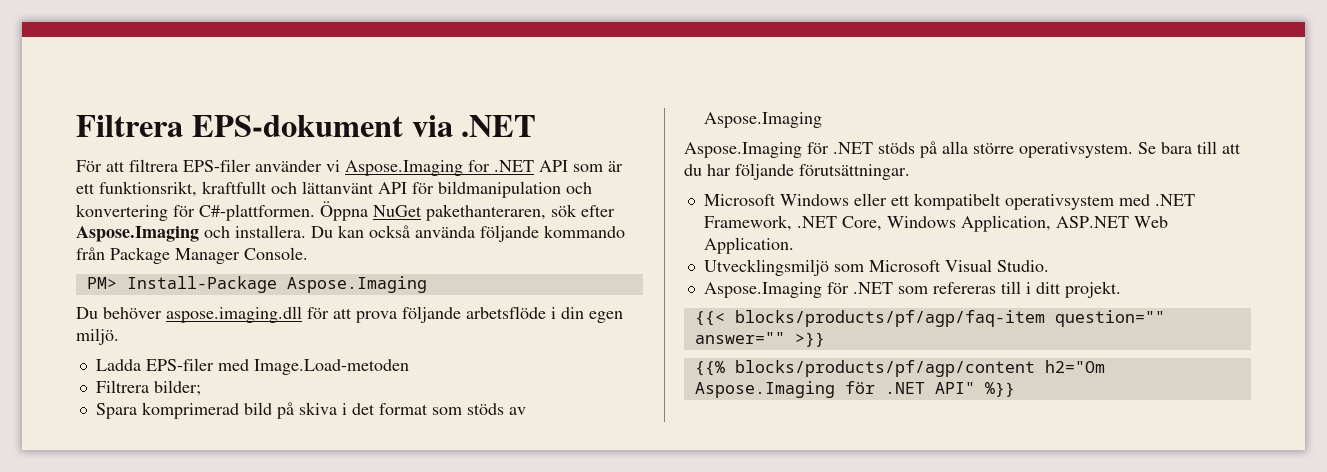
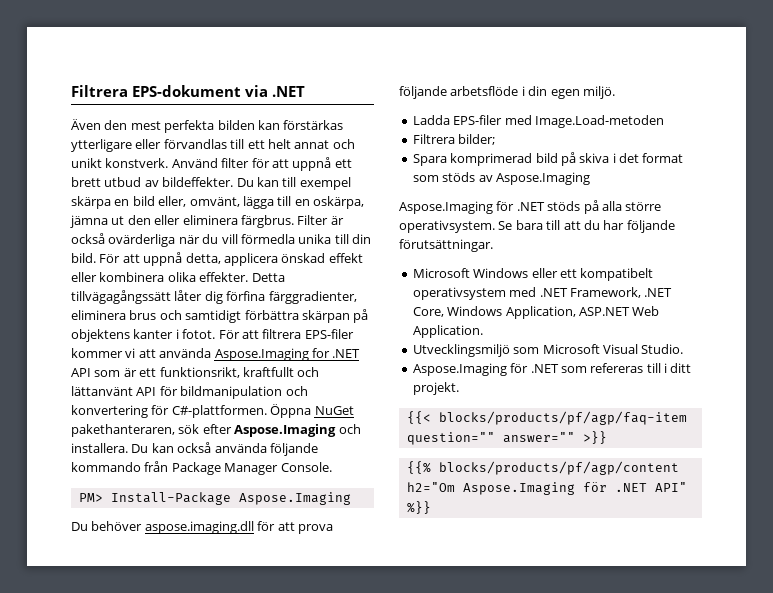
[76,159,340,172] För att filtrera EPS-filer använder vi -> [71,119,344,133] [71,139,355,152] [71,157,352,171] [71,177,351,190] [71,196,364,209] [70,215,344,228] [71,233,371,247] [71,252,363,266] [71,272,285,282] [71,290,357,304] [71,309,369,323] [71,329,354,342] [71,348,212,358] Även den mest perfekta bilden kan förstärkas ytterligare eller förvandlas till ett helt annat och unikt konstverk. Använd filter för att uppnå ett brett utbud av bildeffekter. Du kan till exempel skärpa en bild eller, omvänt, lägga till en oskärpa, jämna ut den eller eliminera färgbrus. Filter är också ovärderliga när du vill förmedla unika till din bild. För att uppnå detta, applicera önskad effekt eller kombinera olika effekter. Detta tillvägagångssätt låter dig förfina färggradienter, eliminera brus och samtidigt förbättra skärpan på objektens kanter i fotot. För att filtrera EPS-filer kommer vi att använda

